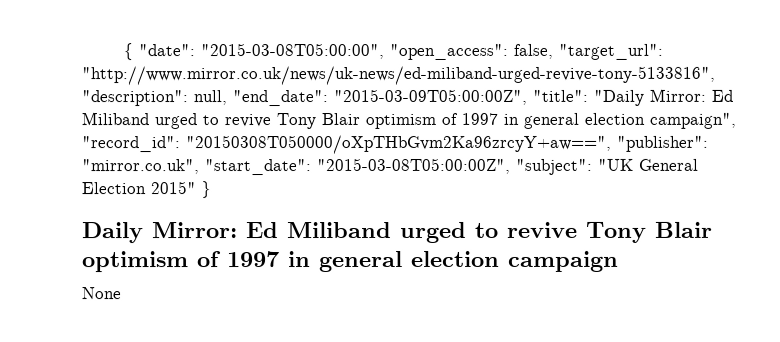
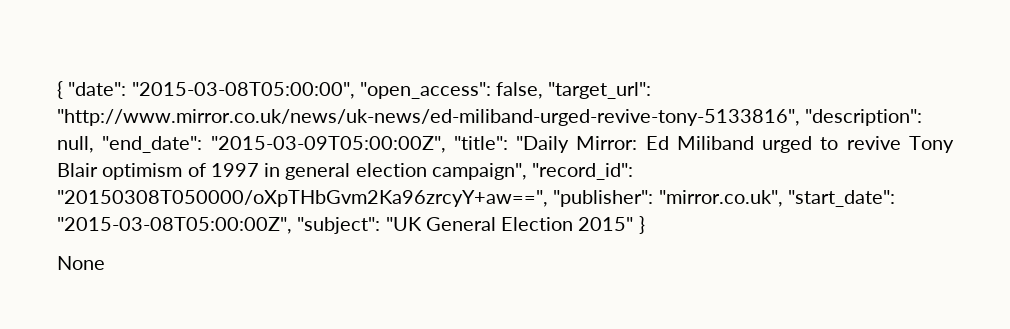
[82,221,713,244] [82,250,619,273] // Daily Mirror: Ed Miliband urged to revive Tony Blair optimism of 1997 in general election campaign -> (645, 225) none

